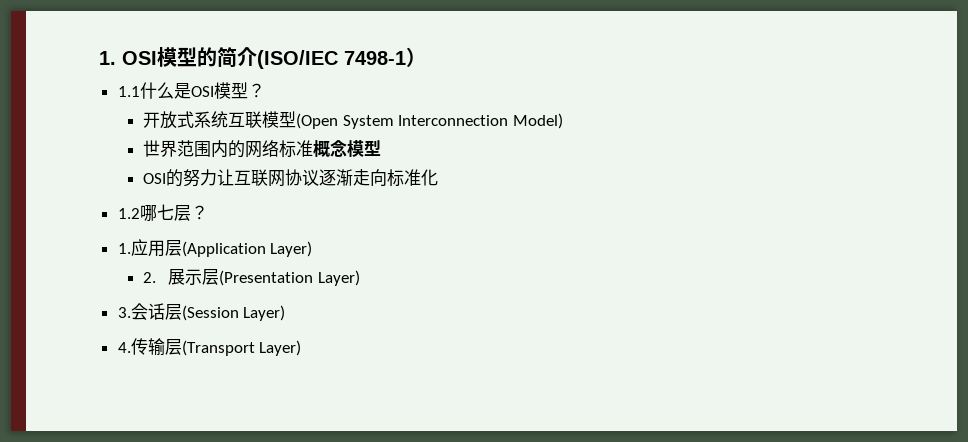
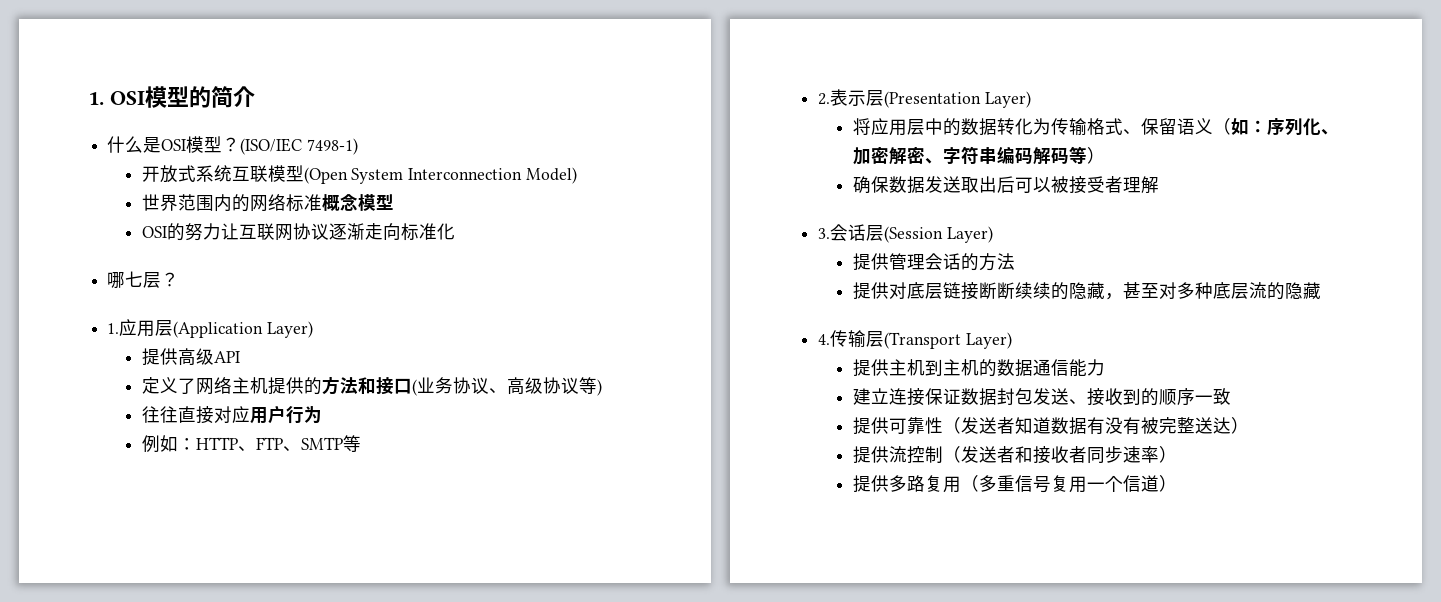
[257,47,426,69] [117,86,140,97] (ISO/IEC 7498-1） // 1.1 -> (255, 96) //
(265, 90) none -> [240,138,358,155] (ISO/IEC 7498-1)
[117,208,140,219] 1.2 -> (455, 231) none
[142,269,360,286] 2.展示层(Presentation Layer) -> [141,348,240,366] [141,376,602,396] [141,405,322,424] [141,435,361,453] [818,89,1031,108] [852,118,1339,136] [852,146,1105,165] [852,176,1159,194] 提供高级API // 定义了网络主机提供的方法和接口(业务协议、高级协议等) // 往往直接对应用户行为 // 例如：HTTP、FTP、SMTP等 // 2.表示层(Presentation Layer) // 将应用层中的数据转化为传输格式、保留语义（如：序列化、加密解密、字符串编码解码等） // 确保数据发送取出后可以被接受者理解
(286, 313) none -> [852,253,1015,271] [852,282,1321,300] // 提供管理会话的方法 // 提供对底层链接断断续续的隐藏，甚至对多种底层流的隐藏
(302, 348) none -> [852,359,1105,377] [852,388,1231,406] [852,417,1249,435] [852,446,1177,464] [852,475,1177,493] // 提供主机到主机的数据通信能力 // 建立连接保证数据封包发送、接收到的顺序一致 // 提供可靠性（发送者知道数据有没有被完整送达） // 提供流控制（发送者和接收者同步速率） // 提供多路复用（多重信号复用一个信道）

